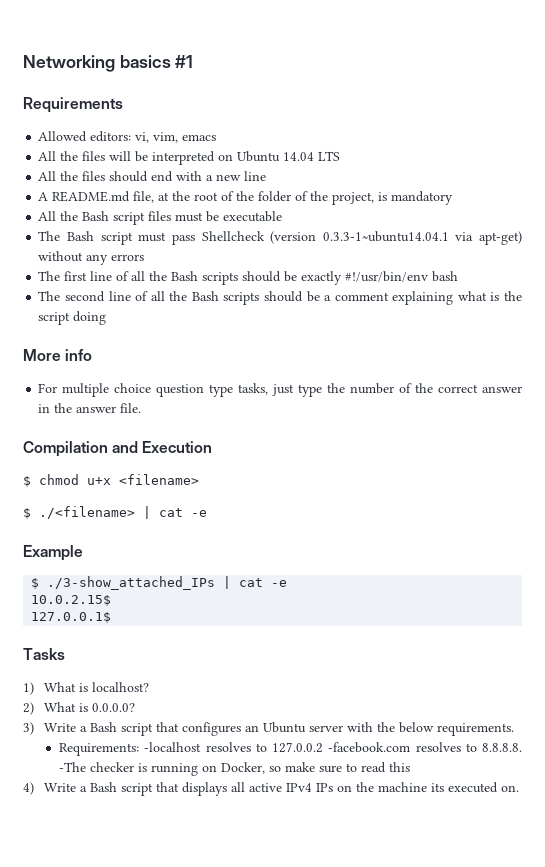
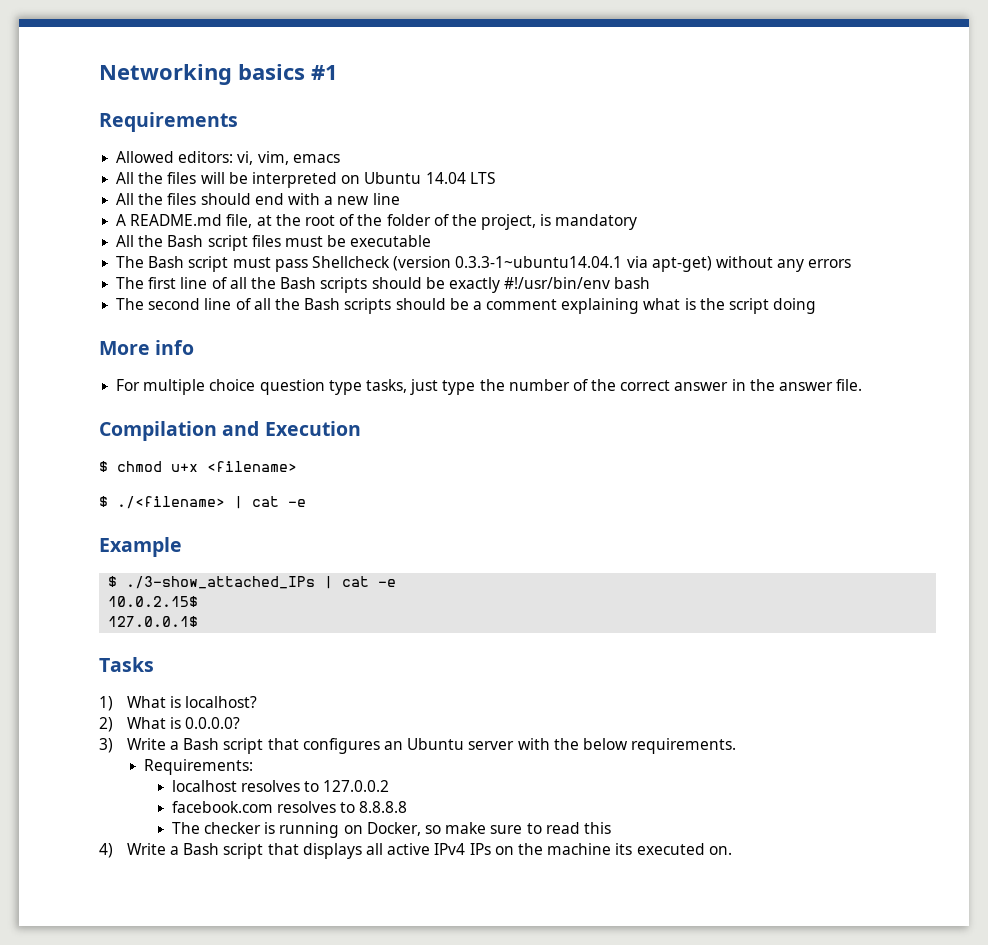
[144,742,202,752] -localhost -> [171,780,237,792] // localhost
[328,742,523,753] [59,762,87,772] -facebook.com resolves to 8.8.8.8. -The -> [171,801,408,813] [171,822,200,834] // facebook.com resolves to 8.8.8.8 // The

